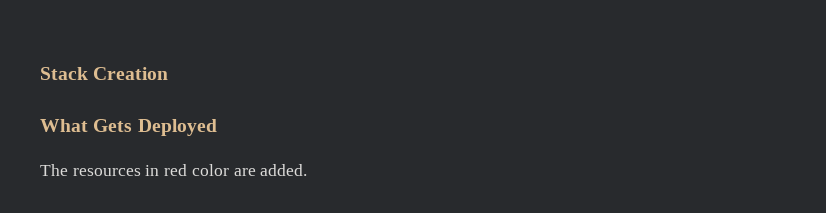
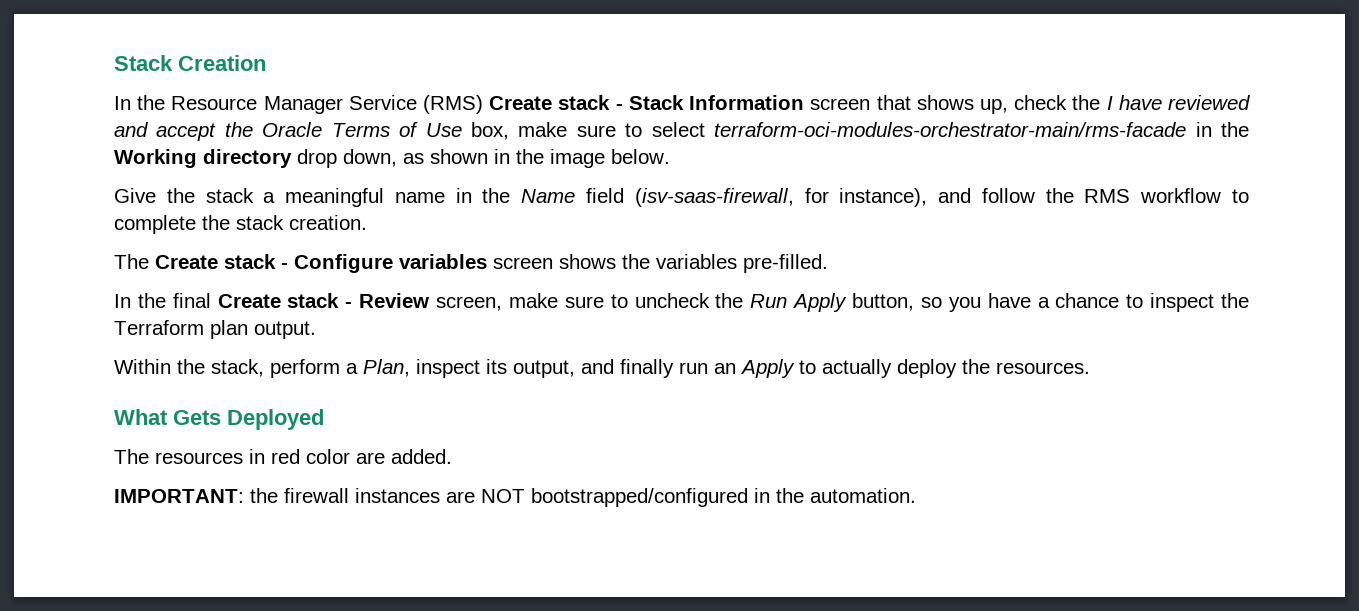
(169, 73) none -> [114,95,1250,114] [114,122,1249,141] [114,149,670,168] [114,188,1250,207] [114,215,367,234] [114,254,828,273] [114,293,1249,312] [114,320,316,339] [114,359,1090,378] // In the Resource Manager Service (RMS) Create stack - Stack Information screen that shows up, check the I have reviewed and accept the Oracle Terms of Use box, make sure to select terraform-oci-modules-orchestrator-main/rms-facade in the Working directory drop down, as shown in the image below. // Give the stack a meaningful name in the Name field (isv-saas-firewall, for instance), and follow the RMS workflow to complete the stack creation. // The Create stack - Configure variables screen shows the variables pre-filled. // In the final Create stack - Review screen, make sure to uncheck the Run Apply button, so you have a chance to inspect the Terraform plan output. // Within the stack, perform a Plan, inspect its output, and finally run an Apply to actually deploy the resources.
(308, 170) none -> [114,488,916,507] // IMPORTANT: the firewall instances are NOT bootstrapped/configured in the automation.

